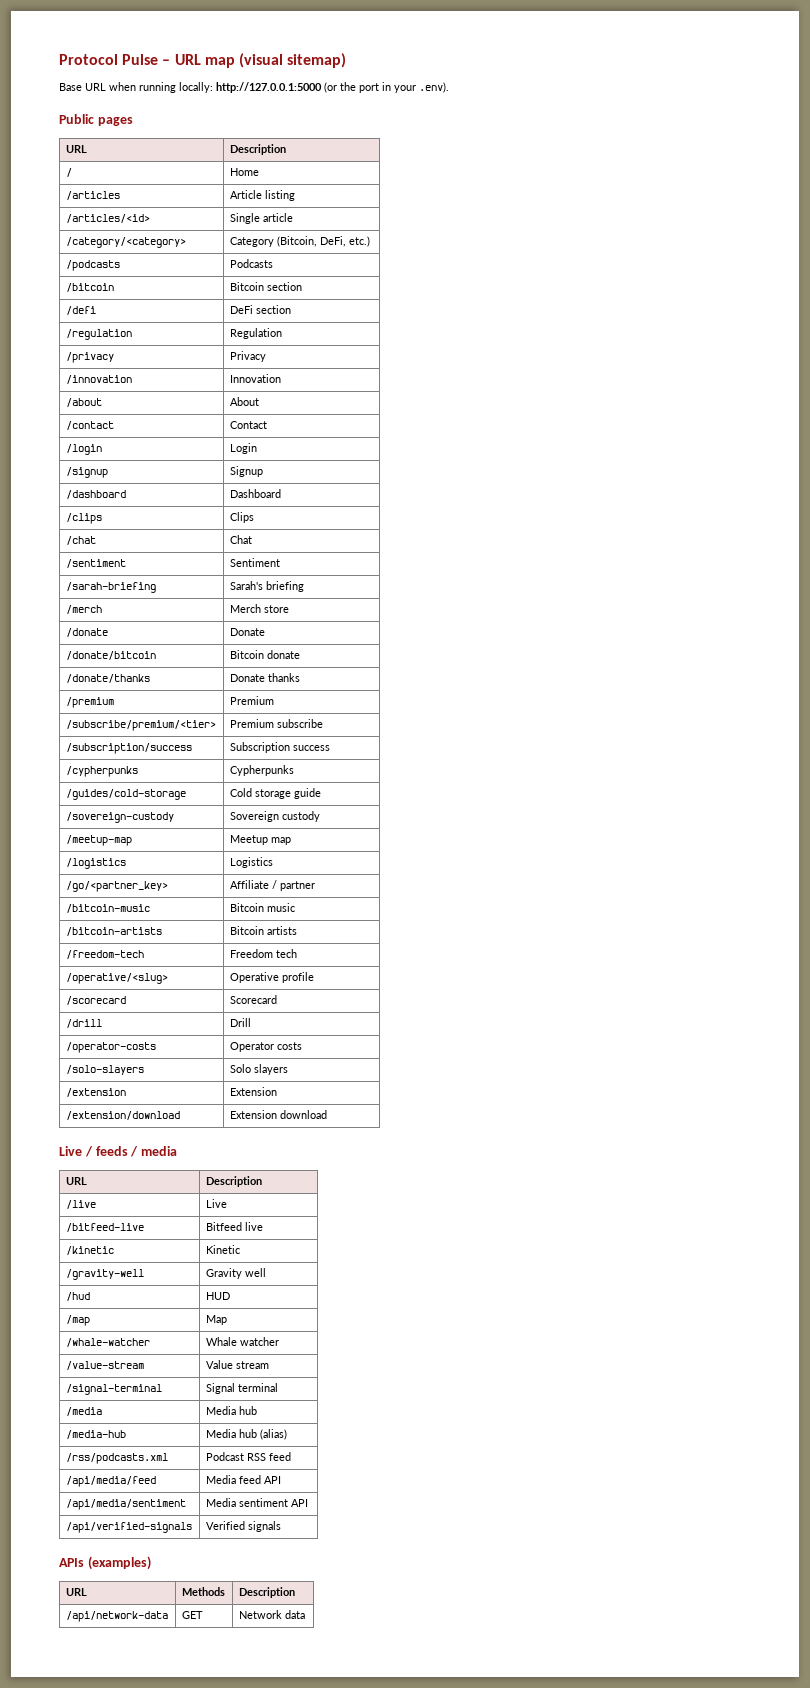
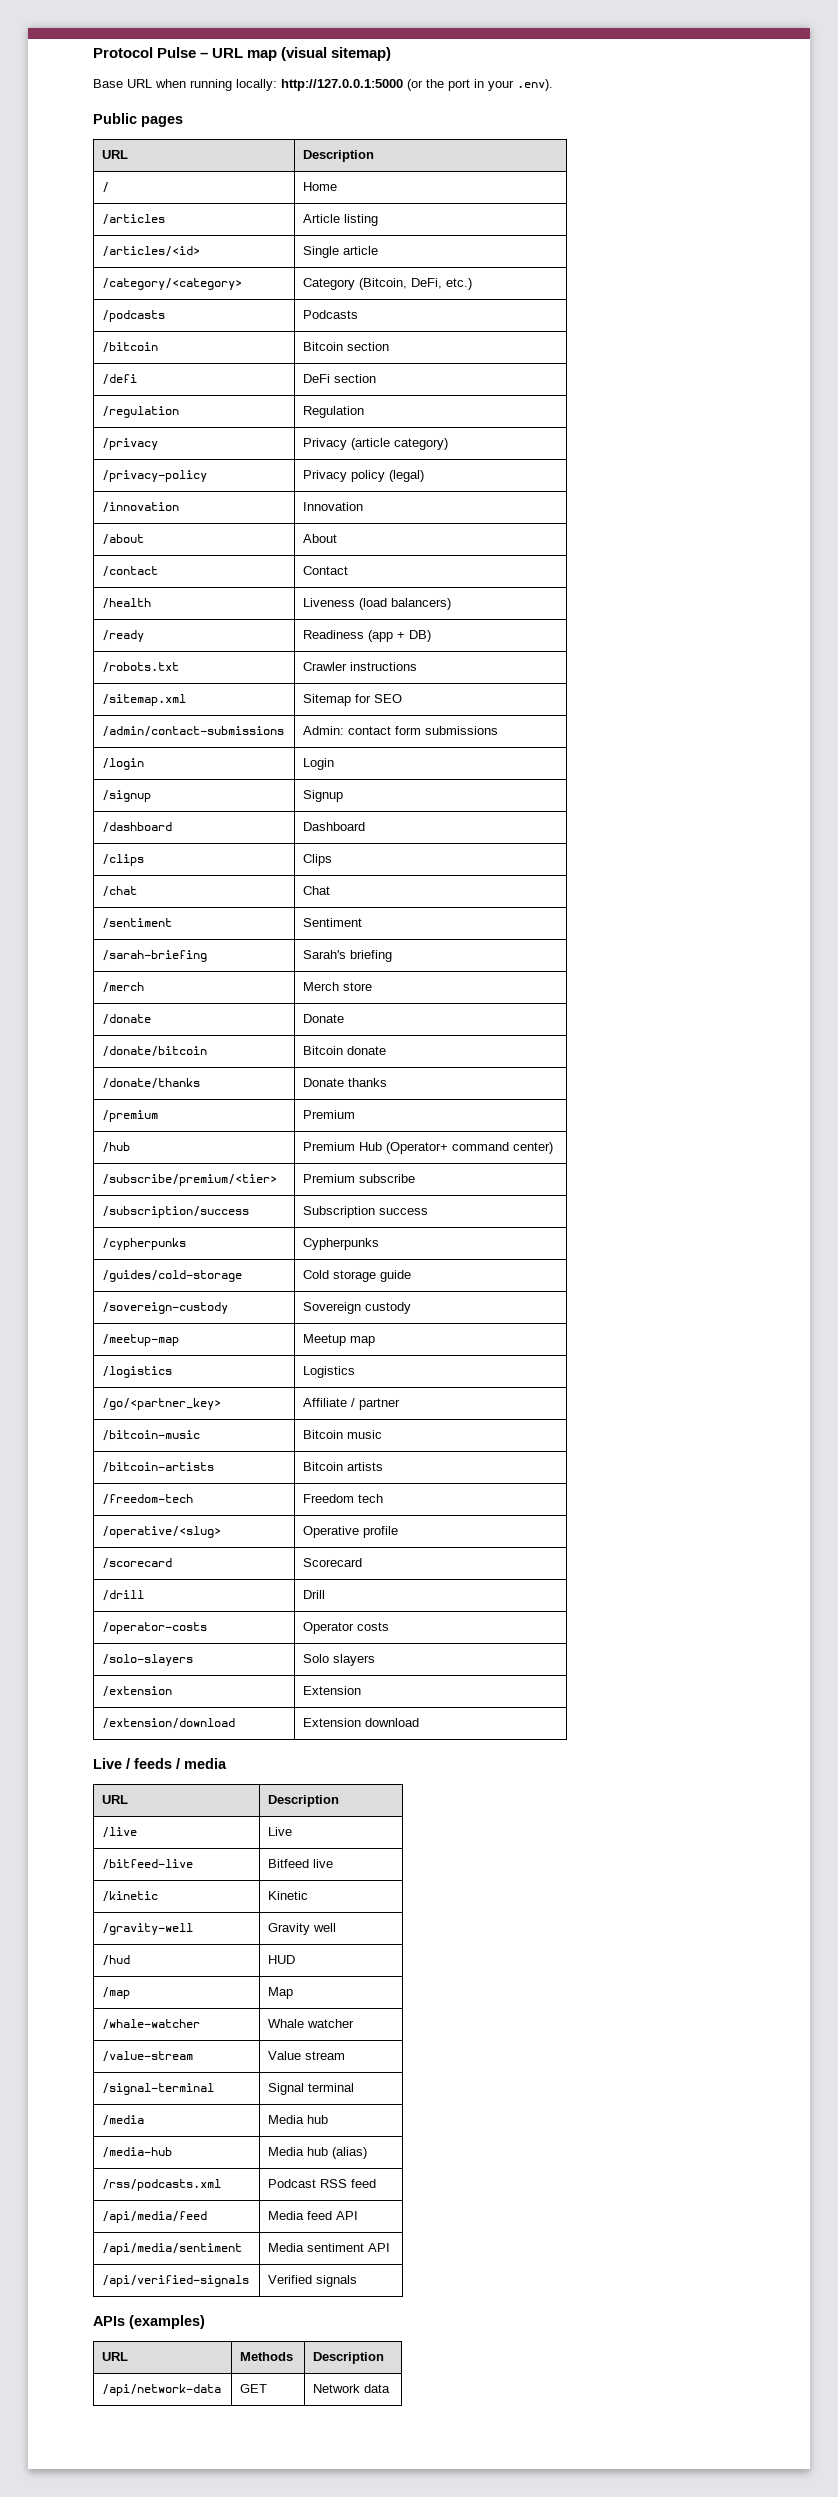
(266, 356) none -> [351,438,449,450] [102,470,208,482] [303,470,425,482] (article category) // /privacy-policy | Privacy policy (legal)
(267, 425) none -> [102,598,152,609] [303,598,452,610] [102,630,145,642] [303,630,432,642] [102,662,180,673] [303,662,418,671] [102,694,187,706] [303,694,403,706] [102,726,285,737] [303,726,499,735] // /health | Liveness (load balancers) // /ready | Readiness (app + DB) // /robots.txt | Crawler instructions // /sitemap.xml | Sitemap for SEO // /admin/contact-submissions | Admin: contact form submissions
(274, 700) none -> [102,1142,131,1153] [303,1142,554,1154] // /hub | Premium Hub (Operator+ command center)

